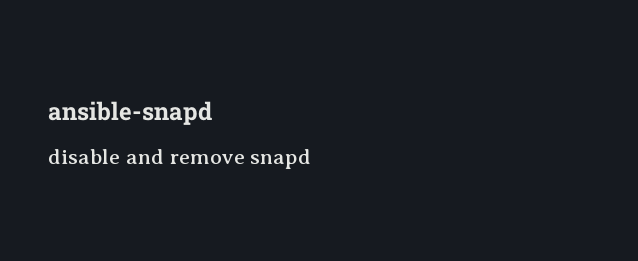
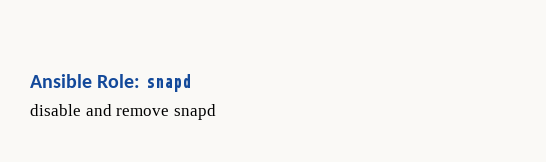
[48,101,212,125] ansible-snapd -> [30,74,191,92] Ansible Role: snapd

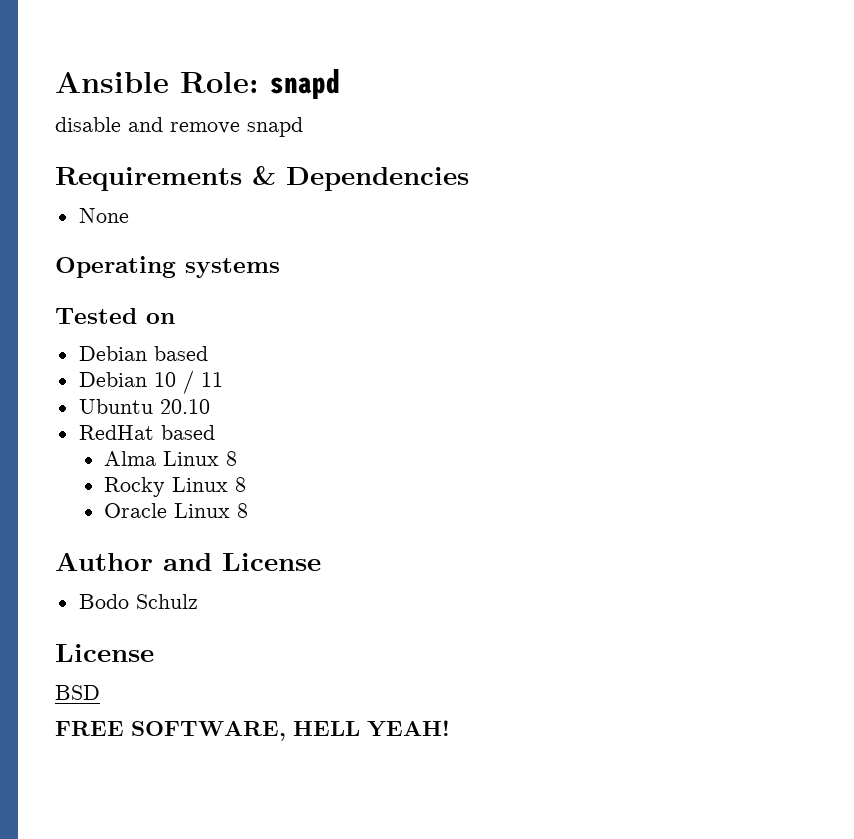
(216, 112) none -> [55,166,469,191] [78,208,129,223] [55,256,280,278] [55,308,175,324] [78,346,208,361] [78,370,223,394] [78,399,210,414] [78,425,215,440] [104,451,238,466] [104,477,247,497] [104,503,249,518] [55,552,321,571] [78,594,198,609] [55,644,154,662] [55,685,100,700] [55,720,450,741] // Requirements & Dependencies // None // Operating systems // Tested on // Debian based // Debian 10 / 11 // Ubuntu 20.10 // RedHat based // Alma Linux 8 // Rocky Linux 8 // Oracle Linux 8 // Author and License // Bodo Schulz // License // BSD // FREE SOFTWARE, HELL YEAH!

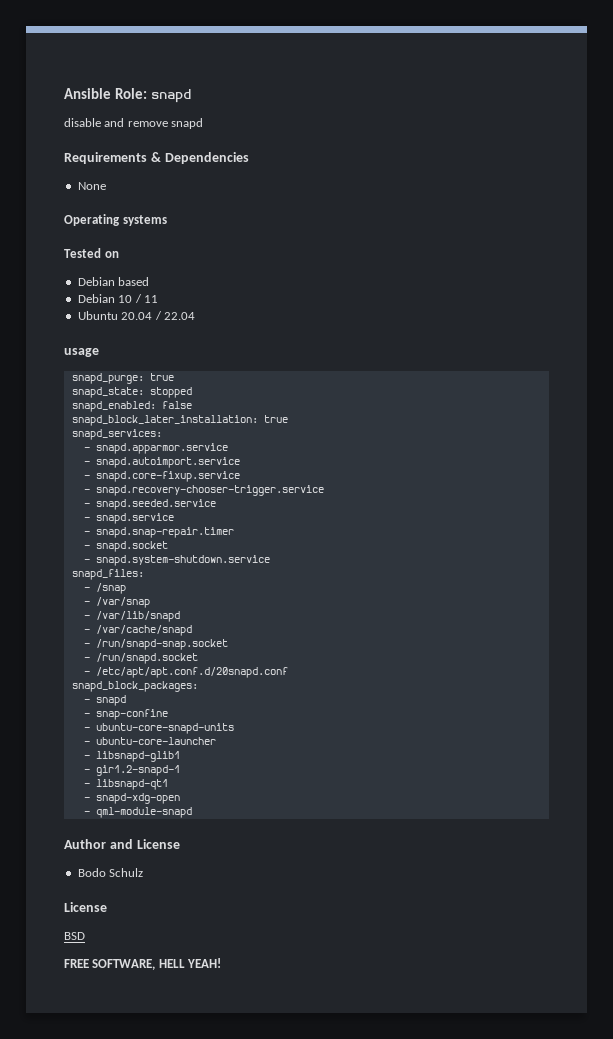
[159,399,210,414] [78,425,215,440] [104,451,238,466] [104,477,247,497] [104,503,249,518] 20.10 // RedHat based // Alma Linux 8 // Rocky Linux 8 // Oracle Linux 8 -> [121,311,195,320] [64,348,99,357] [71,373,174,384] [71,387,192,398] [71,401,192,412] [71,415,288,426] [71,429,162,440] [83,443,228,454] [83,457,240,468] [83,471,240,482] [83,485,324,496] [83,499,216,510] [83,513,174,524] [83,527,234,538] [83,541,168,552] [83,555,270,566] [71,569,144,580] [83,583,126,594] [83,597,150,608] [83,611,180,622] [83,625,192,636] [83,639,228,650] [83,653,198,664] [83,667,288,678] [71,681,198,692] [83,695,126,706] [83,709,168,720] [83,723,234,734] [83,737,216,745] [83,751,180,762] [83,765,180,776] [83,779,168,790] [83,793,180,804] [83,807,192,818] 20.04 / 22.04 // usage // snapd_purge: true // snapd_state: stopped // snapd_enabled: false // snapd_block_later_installation: true // snapd_services: // - snapd.apparmor.service // - snapd.autoimport.service // - snapd.core-fixup.service // - snapd.recovery-chooser-trigger.service // - snapd.seeded.service // - snapd.service // - snapd.snap-repair.timer // - snapd.socket // - snapd.system-shutdown.service // snapd_files: // - /snap // - /var/snap // - /var/lib/snapd // - /var/cache/snapd // - /run/snapd-snap.socket // - /run/snapd.socket // - /etc/apt/apt.conf.d/20snapd.conf // snapd_block_packages: // - snapd // - snap-confine // - ubuntu-core-snapd-units // - ubuntu-core-launcher // - libsnapd-glib1 // - gir1.2-snapd-1 // - libsnapd-qt1 // - snapd-xdg-open // - qml-module-snapd

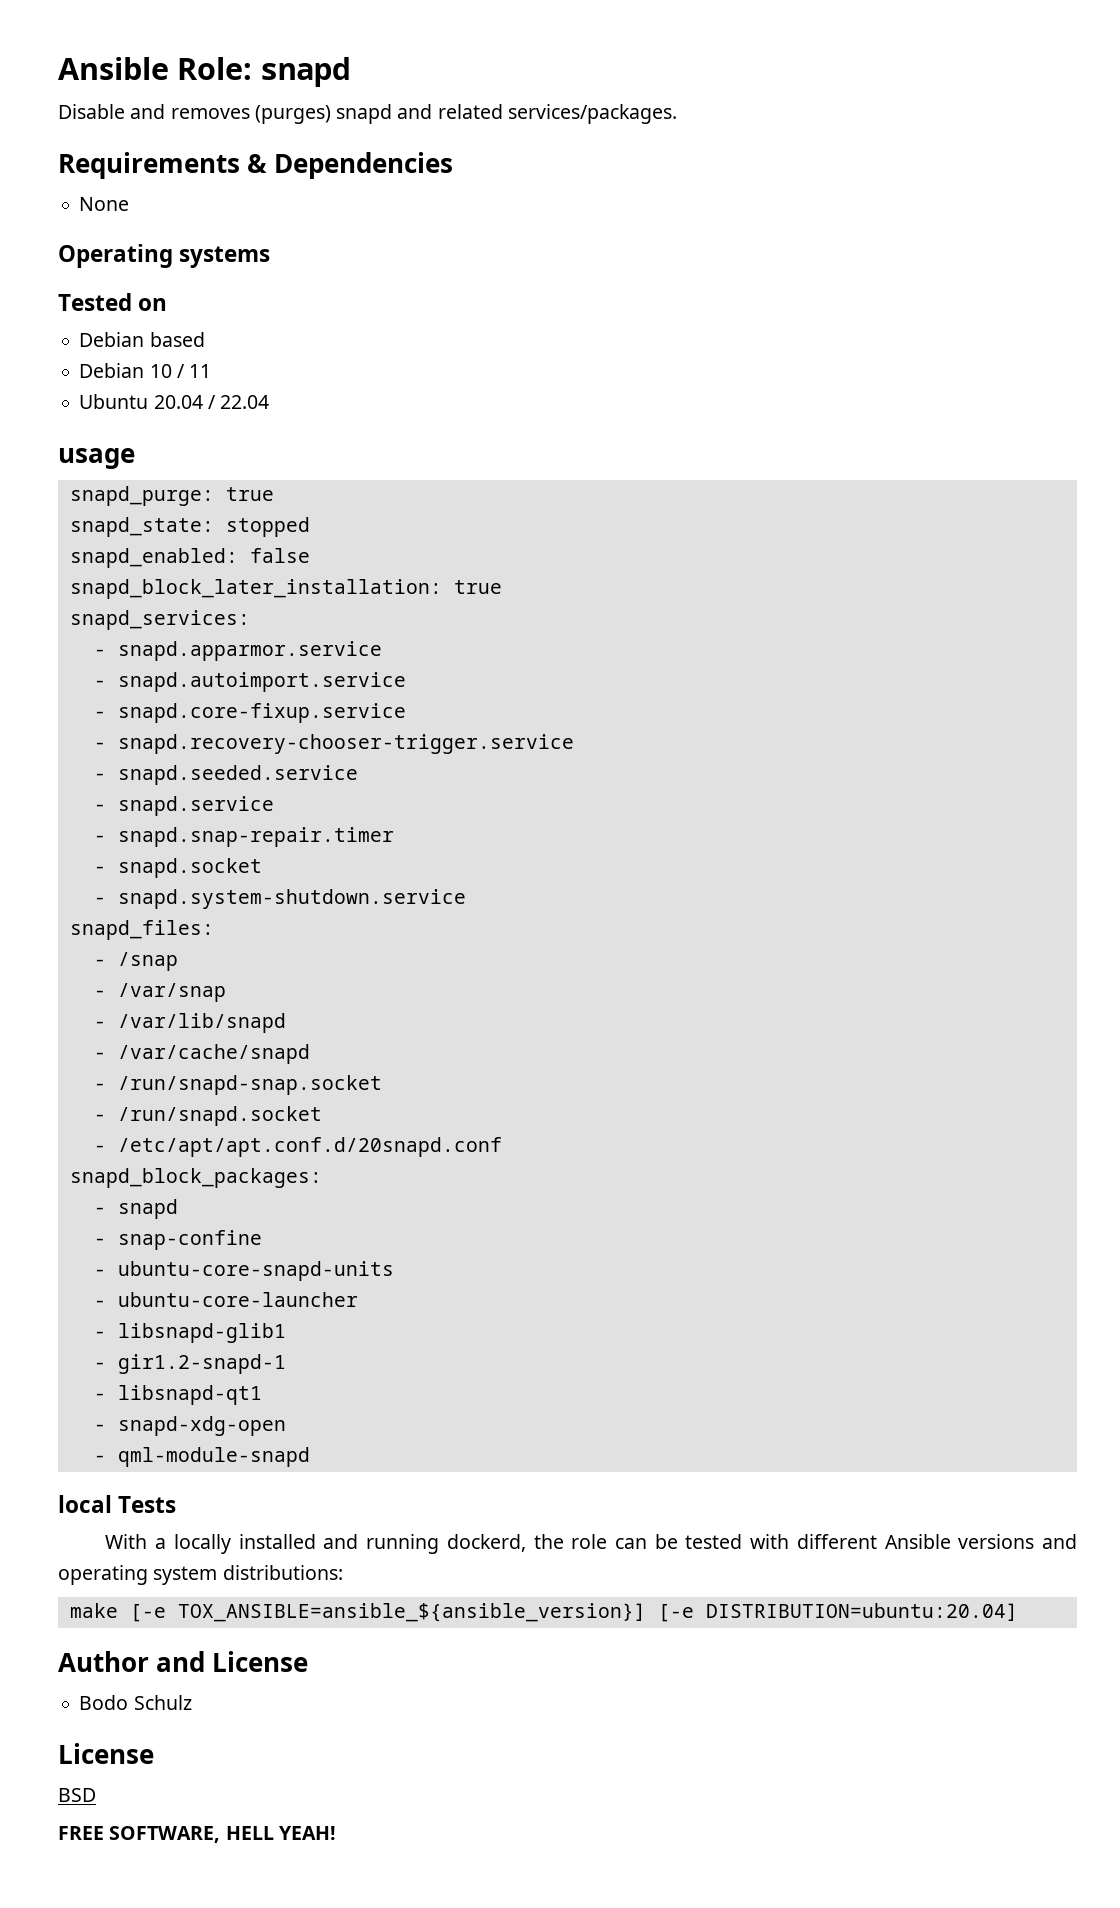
[64,118,204,129] disable and remove snapd -> [58,104,677,124] Disable and removes (purges) snapd and related services/packages.
(192, 812) none -> [58,1495,177,1513] [105,1534,1077,1554] [58,1565,343,1585] [69,1603,1018,1622] // local Tests // With a locally installed and running dockerd, the role can be tested with different Ansible versions and operating system distributions: // make [-e TOX_ANSIBLE=ansible_${ansible_version}] [-e DISTRIBUTION=ubuntu:20.04]

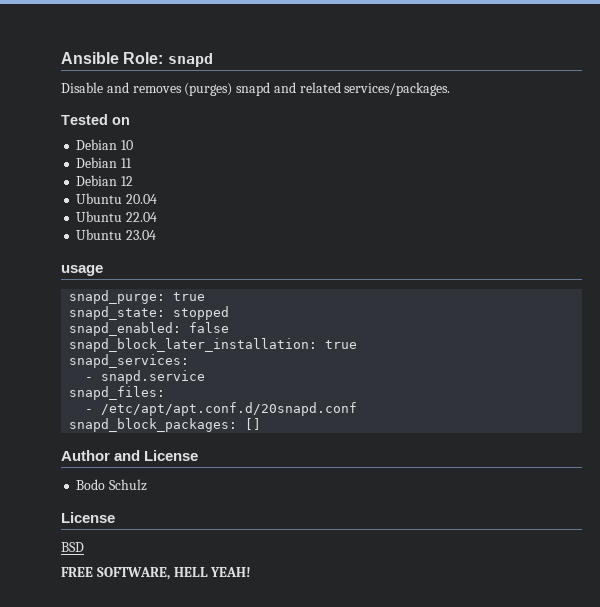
[58,152,454,179] [79,197,130,211] [58,244,271,268] // Requirements & Dependencies // None // Operating systems -> (451, 89) none
[149,332,205,347] [79,363,185,378] based // Debian 10 / -> [121,140,134,150] [76,157,118,168] 10 // Debian
(212, 371) none -> [76,175,134,186] // Debian 12
[207,395,216,409] / -> [76,211,123,222] // Ubuntu
(270, 402) none -> [76,229,157,240] // Ubuntu 23.04
[117,641,382,661] [93,672,406,692] [93,703,406,723] [93,734,574,754] [93,765,358,785] [93,796,274,816] [93,827,394,847] [93,858,262,878] [93,889,466,909] [69,920,214,940] [93,952,178,971] [93,983,226,1002] [93,1013,286,1033] [93,1044,310,1064] [93,1075,382,1095] [93,1106,322,1126] [93,1137,502,1157] [69,1168,322,1188] [93,1199,178,1219] [93,1230,262,1250] [93,1261,394,1281] [93,1292,358,1307] [93,1323,286,1343] [93,1354,286,1374] [93,1385,262,1405] [93,1416,286,1436] [93,1447,310,1467] [58,1495,177,1513] [105,1534,1077,1554] [58,1565,343,1585] [69,1603,1018,1622] snapd.apparmor.service // - snapd.autoimport.service // - snapd.core-fixup.service // - snapd.recovery-chooser-trigger.service // - snapd.seeded.service // - snapd.service // - snapd.snap-repair.timer // - snapd.socket // - snapd.system-shutdown.service // snapd_files: // - /snap // - /var/snap // - /var/lib/snapd // - /var/cache/snapd // - /run/snapd-snap.socket // - /run/snapd.socket // - /etc/apt/apt.conf.d/20snapd.conf // snapd_block_packages: // - snapd // - snap-confine // - ubuntu-core-snapd-units // - ubuntu-core-launcher // - libsnapd-glib1 // - gir1.2-snapd-1 // - libsnapd-qt1 // - snapd-xdg-open // - qml-module-snapd // local Tests // With a locally installed and running dockerd, the role can be tested with different Ansible versions and operating system distributions: // make [-e TOX_ANSIBLE=ansible_${ansible_version}] [-e DISTRIBUTION=ubuntu:20.04] -> [101,370,206,384] [69,386,166,400] [85,402,358,416] [69,418,262,432] snapd.service // snapd_files: // - /etc/apt/apt.conf.d/20snapd.conf // snapd_block_packages: []

